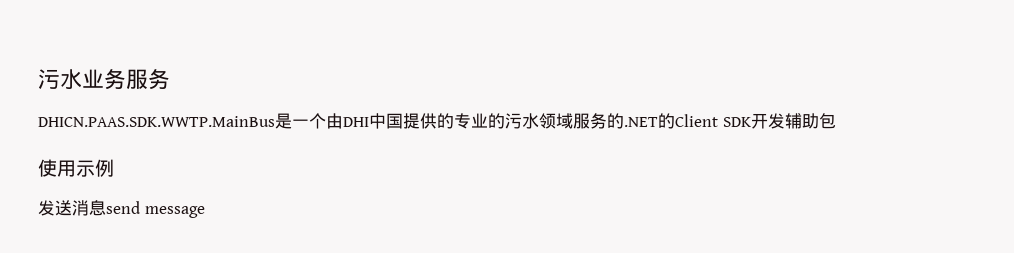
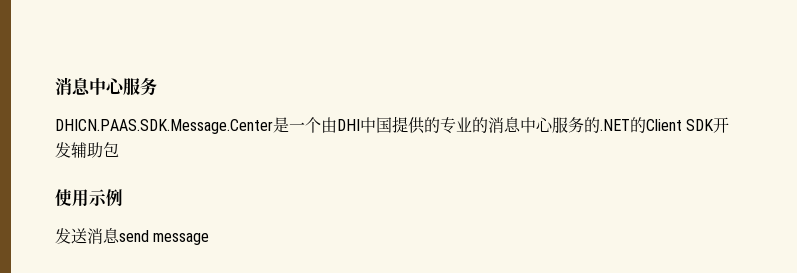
[38,69,126,90] 污水业务 -> [55,77,126,96] 消息中心
[38,116,275,127] DHICN.PAAS.SDK.WWTP.MainBus -> [55,119,273,134] DHICN.PAAS.SDK.Message.Center
[505,113,573,129] 污水领域 -> [488,117,553,133] 消息中心

